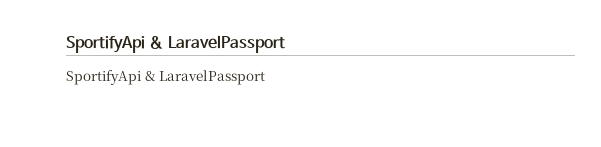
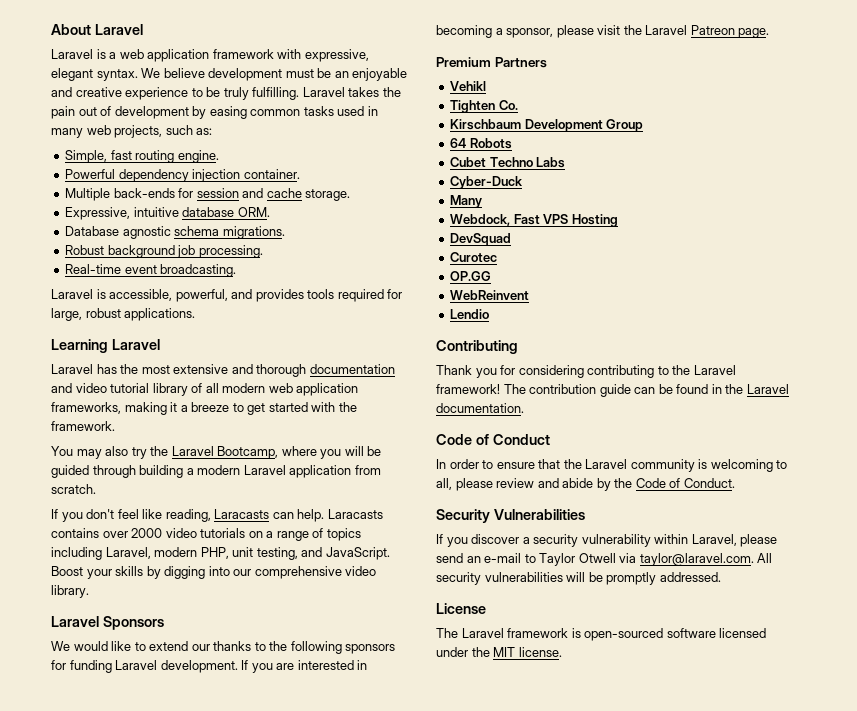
[66,35,285,53] [66,70,266,85] SportifyApi & LaravelPassport // SportifyApi & LaravelPassport -> [51,24,143,35] [51,49,369,62] [51,68,408,81] [51,87,401,100] [51,106,378,119] [51,125,213,138] [65,150,219,163] [65,169,300,182] [65,188,351,201] [65,207,270,220] [65,226,285,239] [65,245,263,258] [65,264,237,277] [51,289,403,302] [51,308,196,321] [51,339,160,353] [51,364,395,377] [51,383,359,396] [51,402,357,415] [51,421,115,431] [51,446,382,459] [51,465,381,478] [51,484,96,494] [51,509,383,522] [51,528,361,541] [51,547,390,560] [51,566,377,579] [51,585,89,598] [51,616,164,630] [51,641,396,654] [51,660,368,673] [436,25,770,38] [436,57,547,68] [450,81,487,91] [450,100,518,113] [450,119,644,132] [450,138,512,149] [450,157,566,168] [450,176,524,189] [450,195,483,208] [450,214,618,227] [450,233,512,246] [450,252,498,262] [450,271,492,281] [450,290,530,300] [450,309,490,319] [436,340,518,354] [436,365,736,378] [436,384,789,397] [436,403,524,413] [436,434,550,445] [436,459,788,472] [436,478,735,491] [436,509,585,523] [436,534,778,547] [436,553,773,566] [436,572,721,585] [436,603,486,614] [436,628,767,641] [436,647,562,657] About Laravel // Laravel is a web application framework with expressive, elegant syntax. We believe development must be an enjoyable and creative experience to be truly fulfilling. Laravel takes the pain out of development by easing common tasks used in many web projects, such as: // Simple, fast routing engine. // Powerful dependency injection container. // Multiple back-ends for session and cache storage. // Expressive, intuitive database ORM. // Database agnostic schema migrations. // Robust background job processing. // Real-time event broadcasting. // Laravel is accessible, powerful, and provides tools required for large, robust applications. // Learning Laravel // Laravel has the most extensive and thorough documentation and video tutorial library of all modern web application frameworks, making it a breeze to get started with the framework. // You may also try the Laravel Bootcamp, where you will be guided through building a modern Laravel application from scratch. // If you don't feel like reading, Laracasts can help. Laracasts contains over 2000 video tutorials on a range of topics including Laravel, modern PHP, unit testing, and JavaScript. Boost your skills by digging into our comprehensive video library. // Laravel Sponsors // We would like to extend our thanks to the following sponsors for funding Laravel development. If you are interested in becoming a sponsor, please visit the Laravel Patreon page. // Premium Partners // Vehikl // Tighten Co. // Kirschbaum Development Group // 64 Robots // Cubet Techno Labs // Cyber-Duck // Many // Webdock, Fast VPS Hosting // DevSquad // Curotec // OP.GG // WebReinvent // Lendio // Contributing // Thank you for considering contributing to the Laravel framework! The contribution guide can be found in the Laravel documentation. // Code of Conduct // In order to ensure that the Laravel community is welcoming to all, please review and abide by the Code of Conduct. // Security Vulnerabilities // If you discover a security vulnerability within Laravel, please send an e-mail to Taylor Otwell via taylor@laravel.com. All security vulnerabilities will be promptly addressed. // License // The Laravel framework is open-sourced software licensed under the MIT license.

